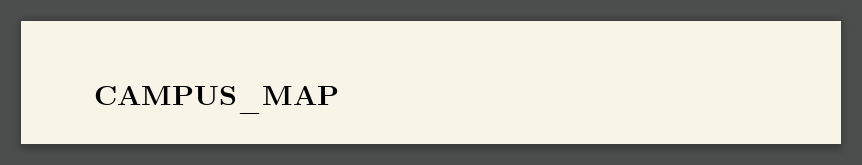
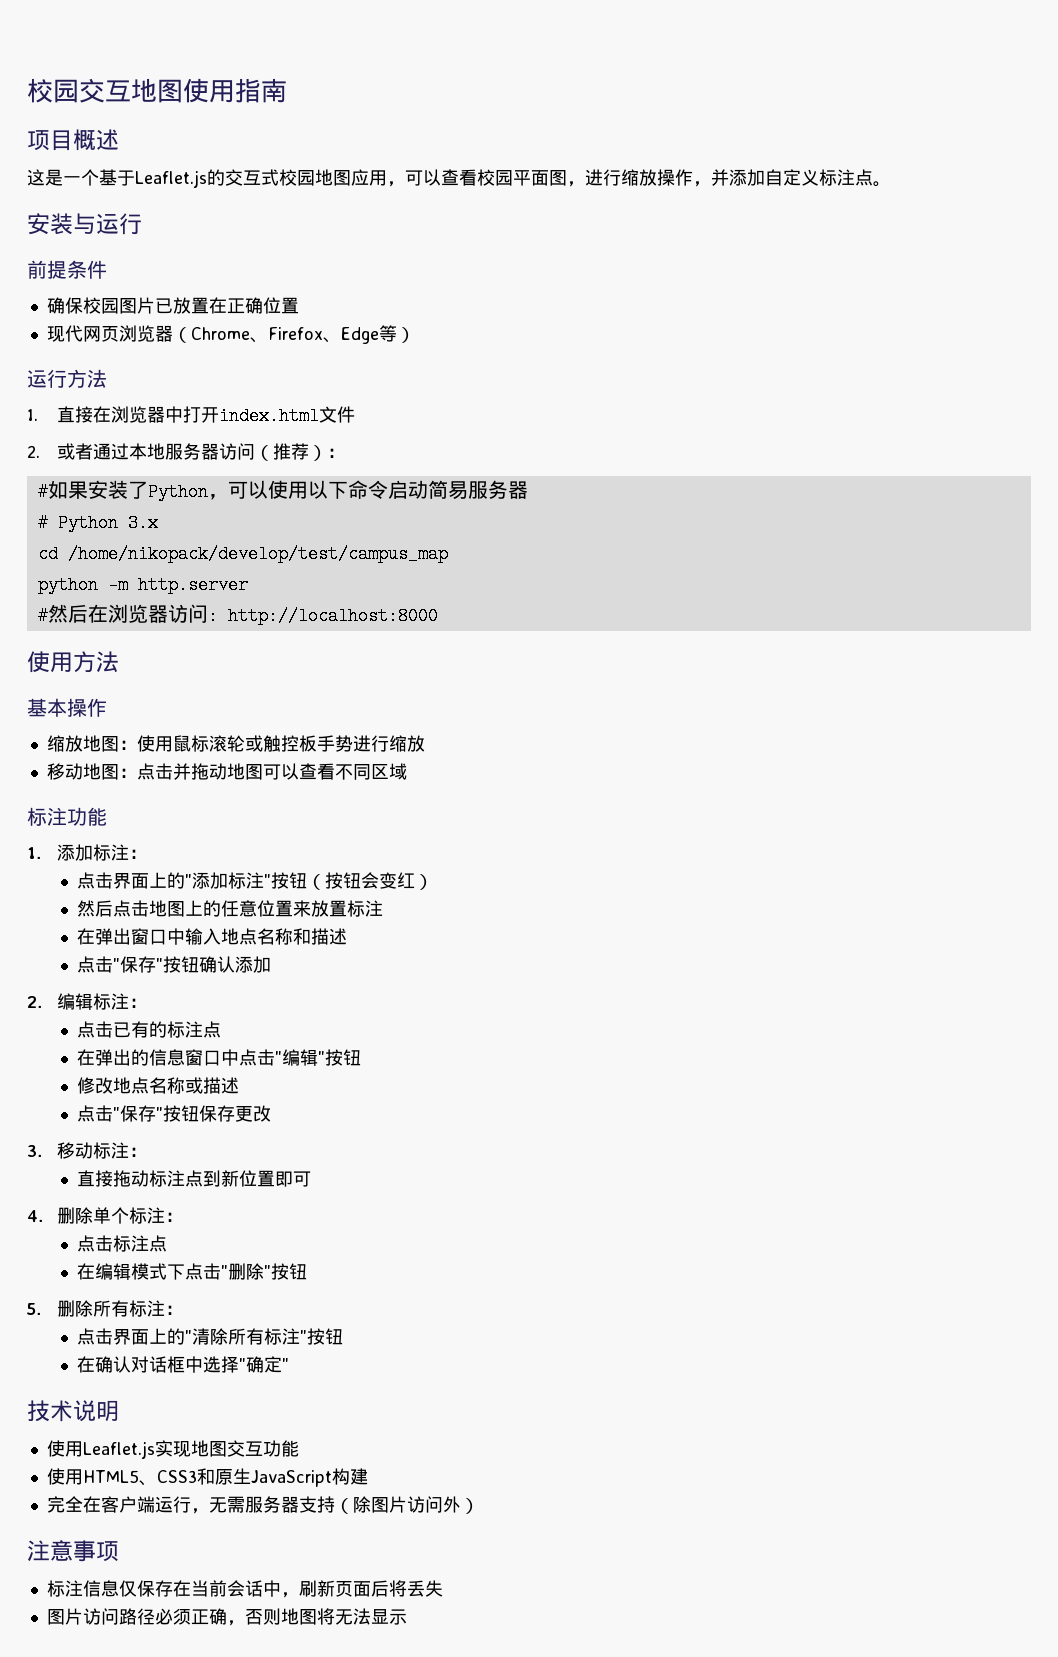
[94,86,339,114] CAMPUS_MAP -> [27,78,287,103] [27,129,119,151] [27,169,891,188] [27,213,142,235] [27,260,107,279] [46,297,299,314] [46,325,415,344] [27,369,107,388] [27,406,356,425] [27,443,346,461] [37,480,528,501] [37,514,158,532] [37,545,448,563] [37,576,248,594] [37,604,438,625] [27,651,119,673] [27,698,107,717] [46,735,425,752] [46,763,407,780] [27,807,107,826] [27,844,148,861] [77,872,434,890] [77,900,384,917] [77,928,348,945] [77,956,272,973] [27,993,148,1010] [77,1021,222,1038] [77,1049,362,1066] [77,1077,240,1094] [77,1105,272,1122] [27,1142,148,1159] [77,1170,312,1187] [27,1207,184,1224] [77,1235,168,1252] [77,1263,308,1280] [27,1300,184,1317] [77,1328,344,1345] [77,1356,290,1373] [27,1400,119,1422] [46,1440,299,1459] [46,1468,368,1487] [46,1496,479,1514] [27,1540,119,1562] [46,1580,443,1598] [46,1608,407,1626] 校园交互地图使用指南 // 项目概述 // 这是一个基于Leaflet.js的交互式校园地图应用，可以查看校园平面图，进行缩放操作，并添加自定义标注点。 // 安装与运行 // 前提条件 // 确保校园图片已放置在正确位置 // 现代网页浏览器（Chrome、Firefox、Edge等） // 运行方法 // 1.直接在浏览器中打开index.html文件 // 2.或者通过本地服务器访问（推荐）： // #如果安装了Python，可以使用以下命令启动简易服务器 // # Python 3.x // cd /home/nikopack/develop/test/campus_map // python -m http.server // #然后在浏览器访问: http://localhost:8000 // 使用方法 // 基本操作 // 缩放地图：使用鼠标滚轮或触控板手势进行缩放 // 移动地图：点击并拖动地图可以查看不同区域 // 标注功能 // 1.添加标注： // 点击界面上的"添加标注"按钮（按钮会变红） // 然后点击地图上的任意位置来放置标注 // 在弹出窗口中输入地点名称和描述 // 点击"保存"按钮确认添加 // 2.编辑标注： // 点击已有的标注点 // 在弹出的信息窗口中点击"编辑"按钮 // 修改地点名称或描述 // 点击"保存"按钮保存更改 // 3.移动标注： // 直接拖动标注点到新位置即可 // 4.删除单个标注： // 点击标注点 // 在编辑模式下点击"删除"按钮 // 5.删除所有标注： // 点击界面上的"清除所有标注"按钮 // 在确认对话框中选择"确定" // 技术说明 // 使用Leaflet.js实现地图交互功能 // 使用HTML5、CSS3和原生JavaScript构建 // 完全在客户端运行，无需服务器支持（除图片访问外） // 注意事项 // 标注信息仅保存在当前会话中，刷新页面后将丢失 // 图片访问路径必须正确，否则地图将无法显示

